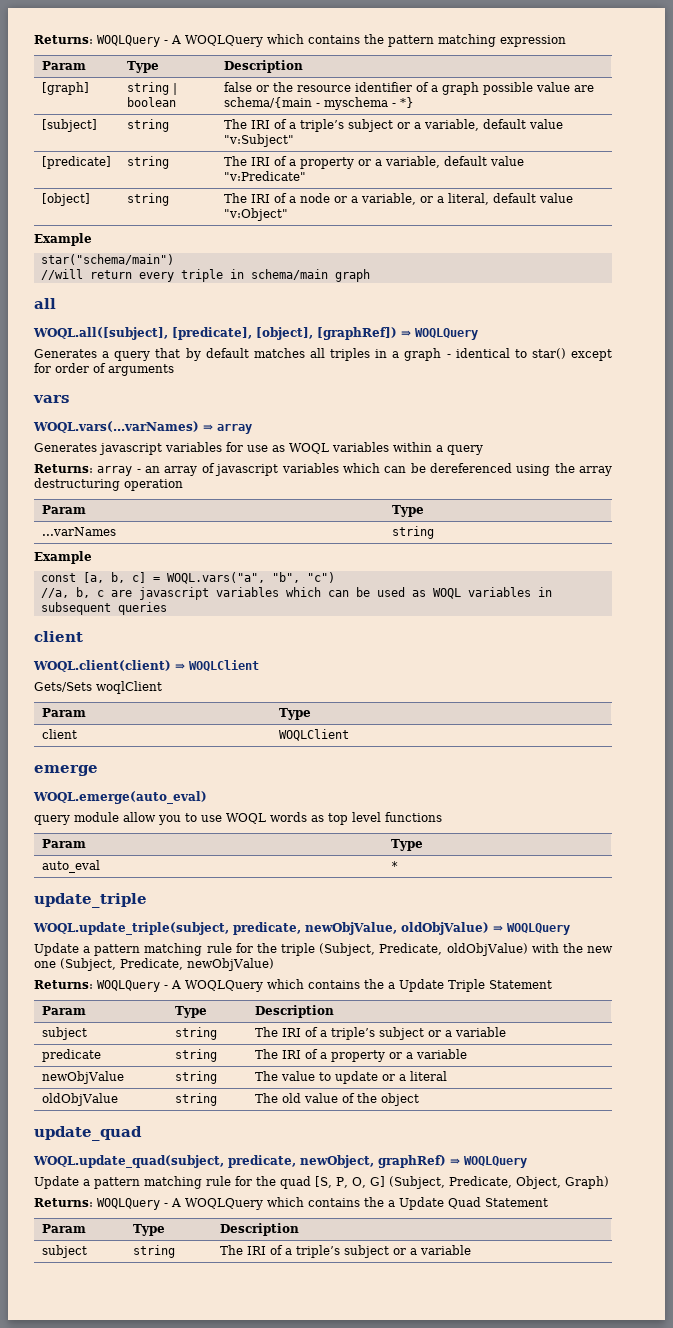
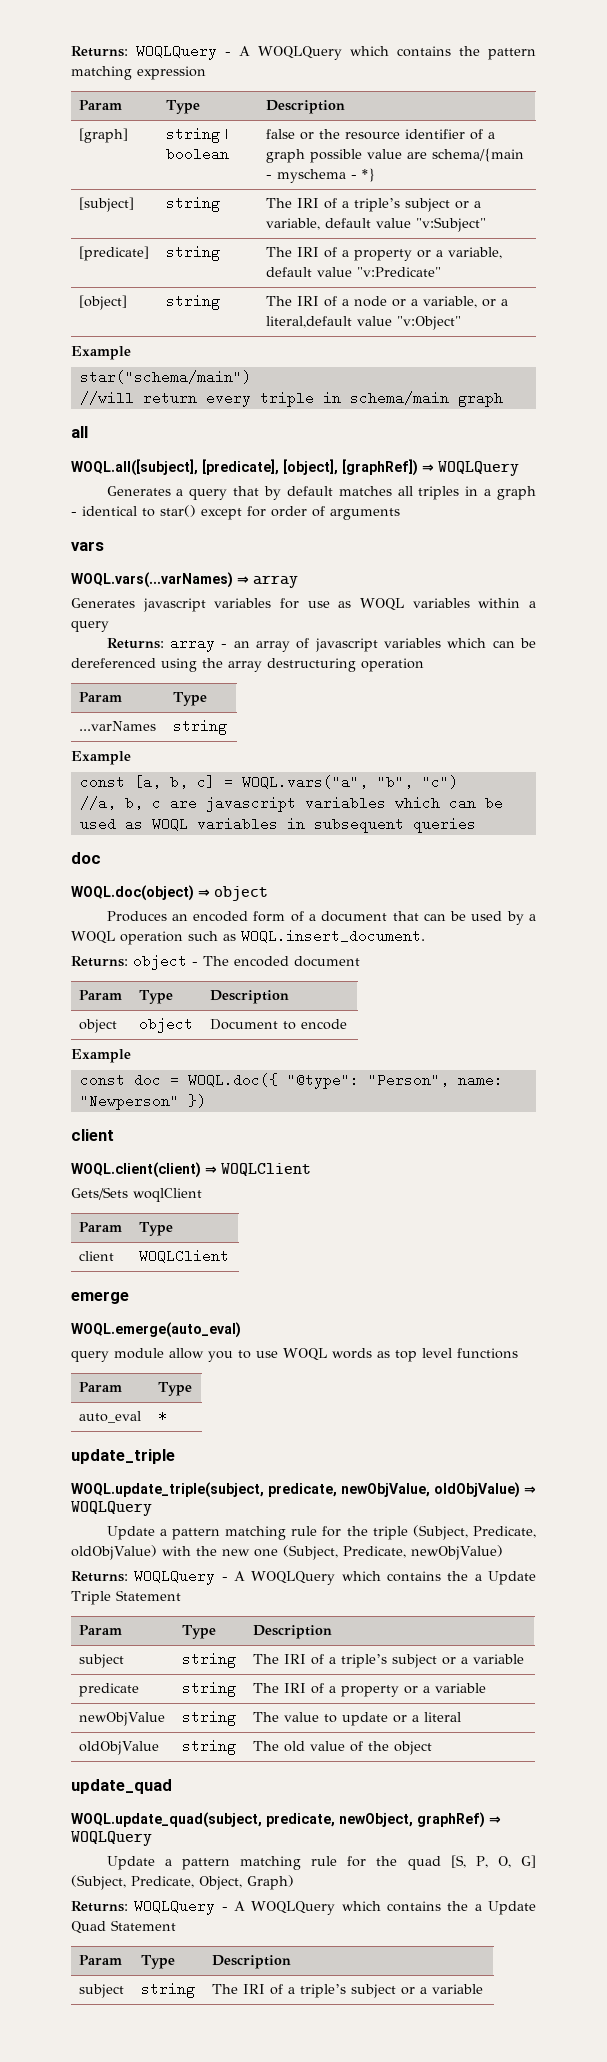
[447,193,536,205] literal, default -> [266,316,353,328] literal,default
(167, 608) none -> [71,852,101,864] [71,885,268,901] [106,911,537,925] [71,929,425,945] [71,954,360,970] [79,990,123,1000] [139,990,174,1004] [210,990,290,1004] [79,1019,118,1033] [139,1017,194,1033] [210,1019,348,1030] [71,1049,131,1063] [79,1073,503,1089] [79,1094,206,1110] // doc // WOQL.doc(object) ⇒ object // Produces an encoded form of a document that can be used by a WOQL operation such as WOQL.insert_document. // Returns: object - The encoded document // Param | Type | Description // object | object | Document to encode // Example // const doc = WOQL.doc({ "@type": "Person", name: "Newperson" })

